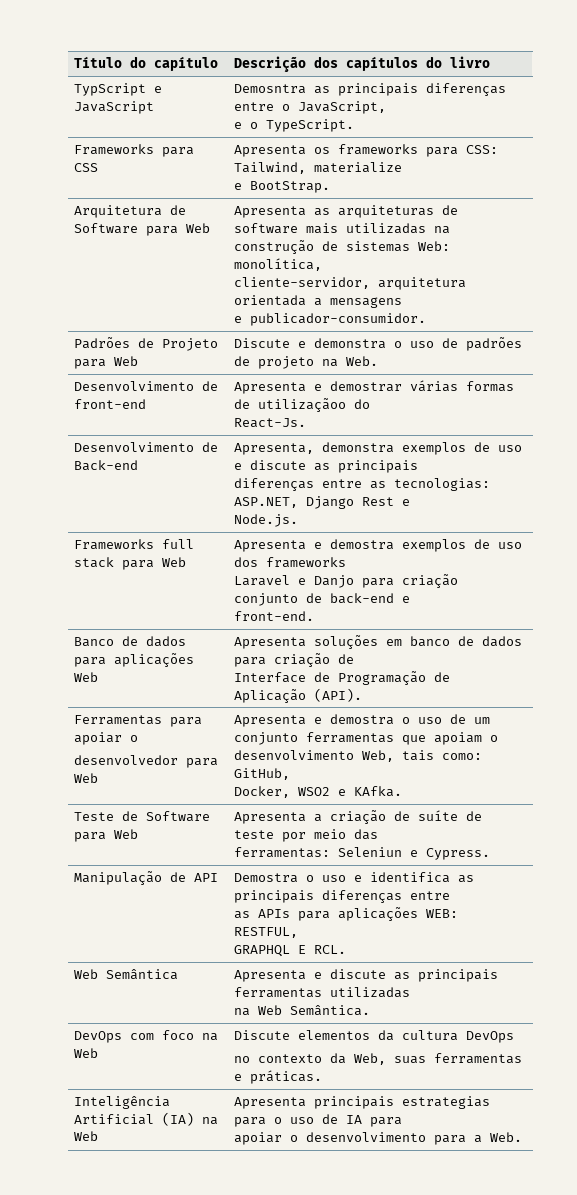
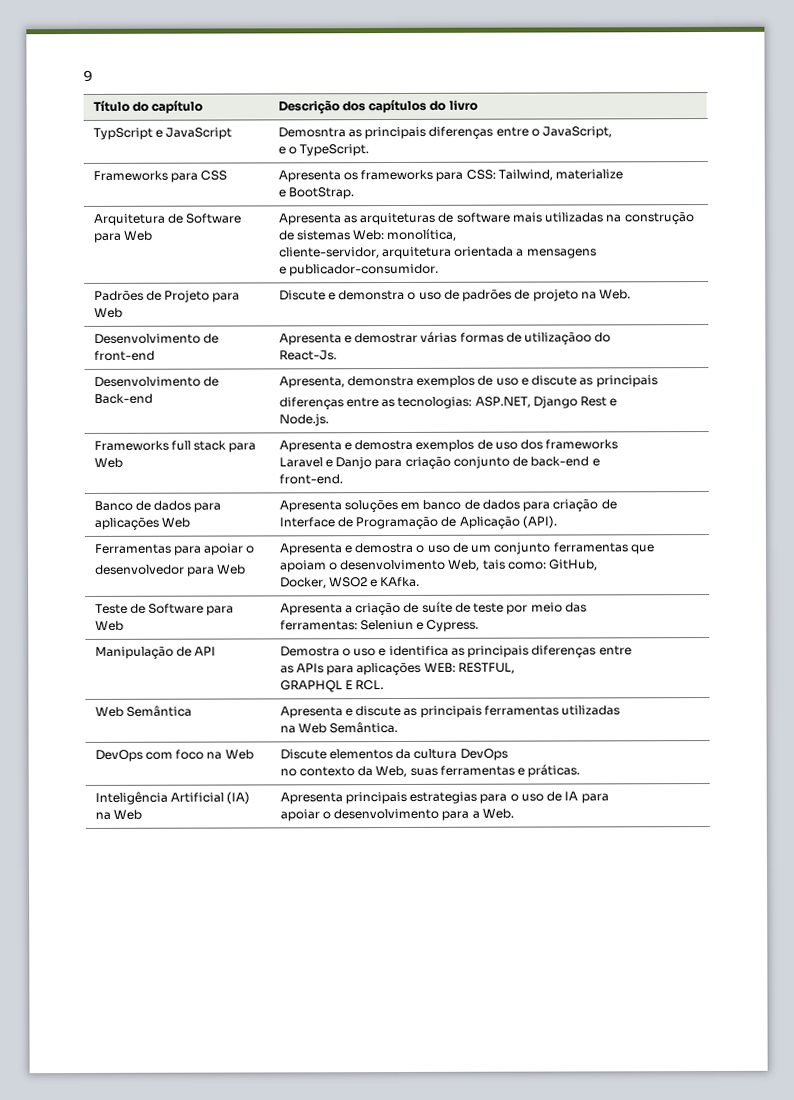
(74, 62) none -> [83,69,93,82] 9 //

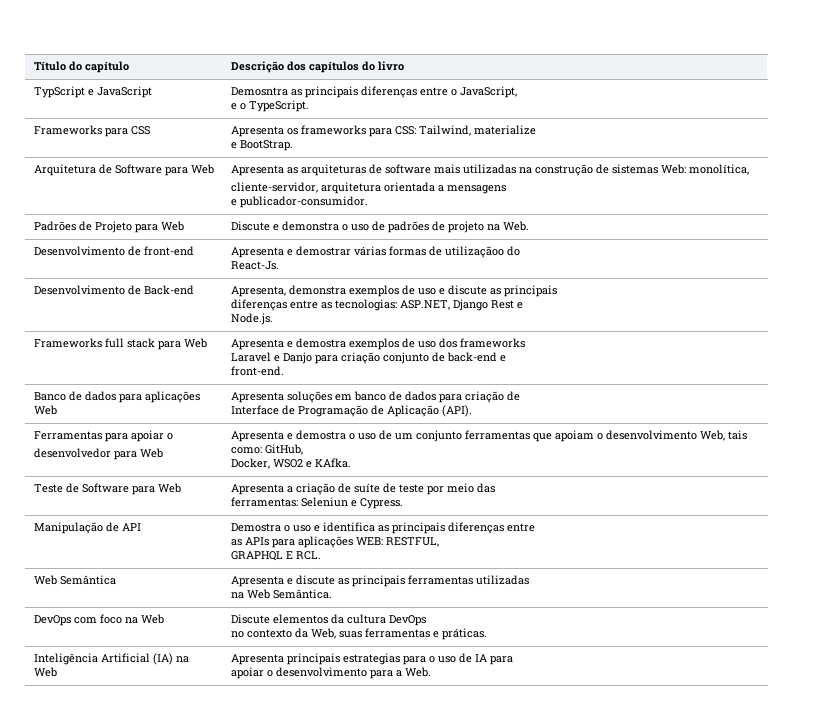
[83,69,93,82] 9 // -> (33, 66) none

